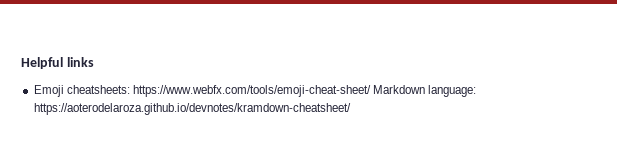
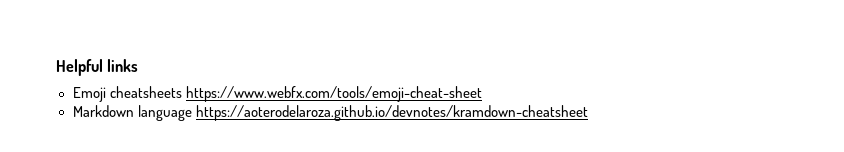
[66,85,477,97] [33,103,351,115] cheatsheets: https://www.webfx.com/tools/emoji-cheat-sheet/ Markdown language: https://aoterodelaroza.github.io/devnotes/kramdown-cheatsheet/ -> [109,86,482,102] [72,105,588,121] cheatsheets https://www.webfx.com/tools/emoji-cheat-sheet // Markdown language https://aoterodelaroza.github.io/devnotes/kramdown-cheatsheet

